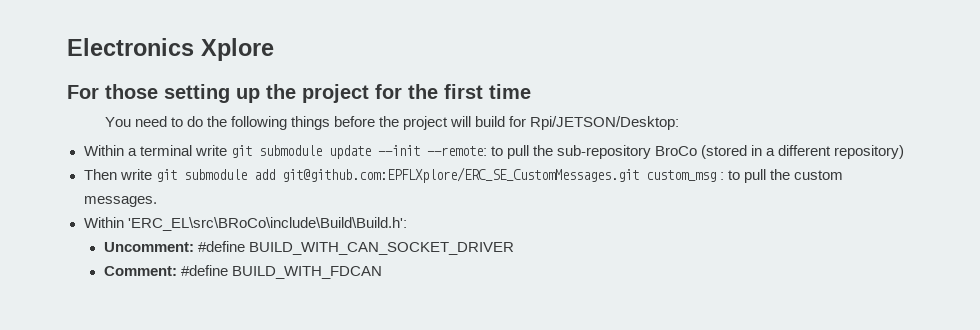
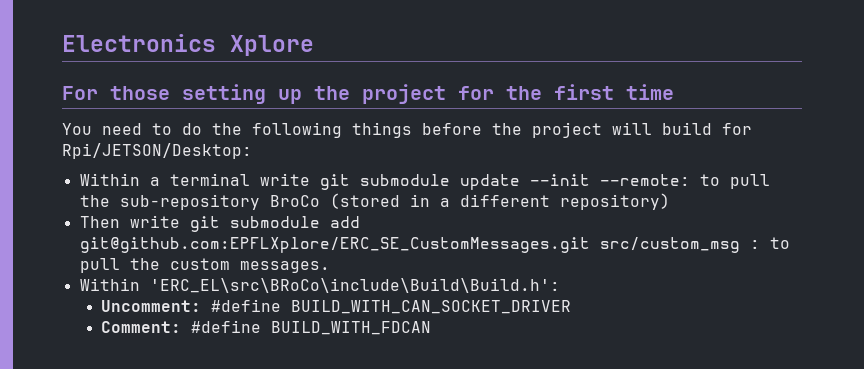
[645,170,716,182] custom_msg -> [599,237,740,253] src/custom_msg

